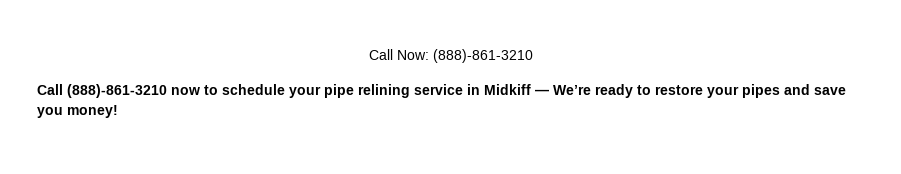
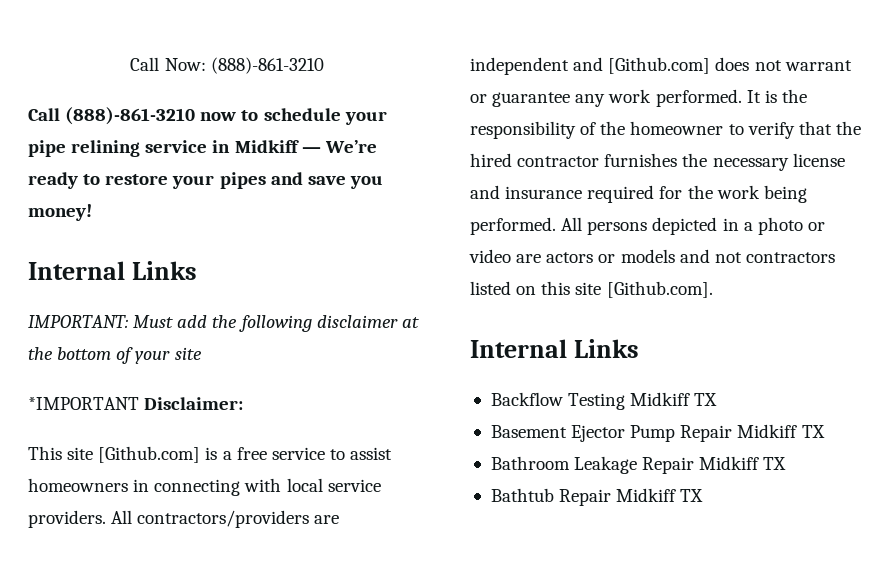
(118, 111) none -> [28,261,197,280] [28,315,419,332] [28,347,202,364] [28,397,244,410] [28,446,393,463] [28,478,381,496] [28,510,340,528] [470,57,852,75] [470,89,807,107] [470,121,861,139] [470,153,845,171] [470,185,807,203] [470,217,825,235] [469,249,835,263] [470,281,713,298] [470,339,639,358] [490,392,718,410] [490,424,825,442] [490,456,787,474] [490,488,704,506] // Internal Links // IMPORTANT: Must add the following disclaimer at the bottom of your site // *IMPORTANT Disclaimer: // This site [Github.com] is a free service to assist homeowners in connecting with local service providers. All contractors/providers are independent and [Github.com] does not warrant or guarantee any work performed. It is the responsibility of the homeowner to verify that the hired contractor furnishes the necessary license and insurance required for the work being performed. All persons depicted in a photo or video are actors or models and not contractors listed on this site [Github.com]. // Internal Links // Backflow Testing Midkiff TX // Basement Ejector Pump Repair Midkiff TX // Bathroom Leakage Repair Midkiff TX // Bathtub Repair Midkiff TX

